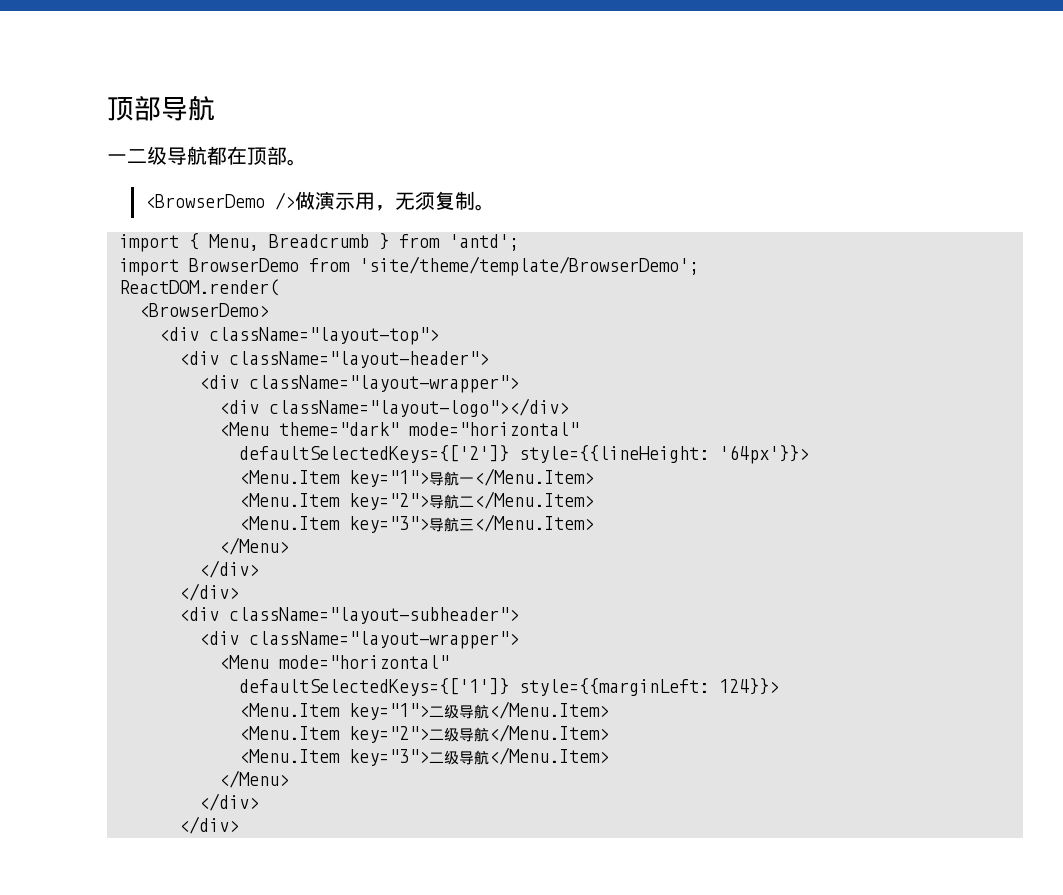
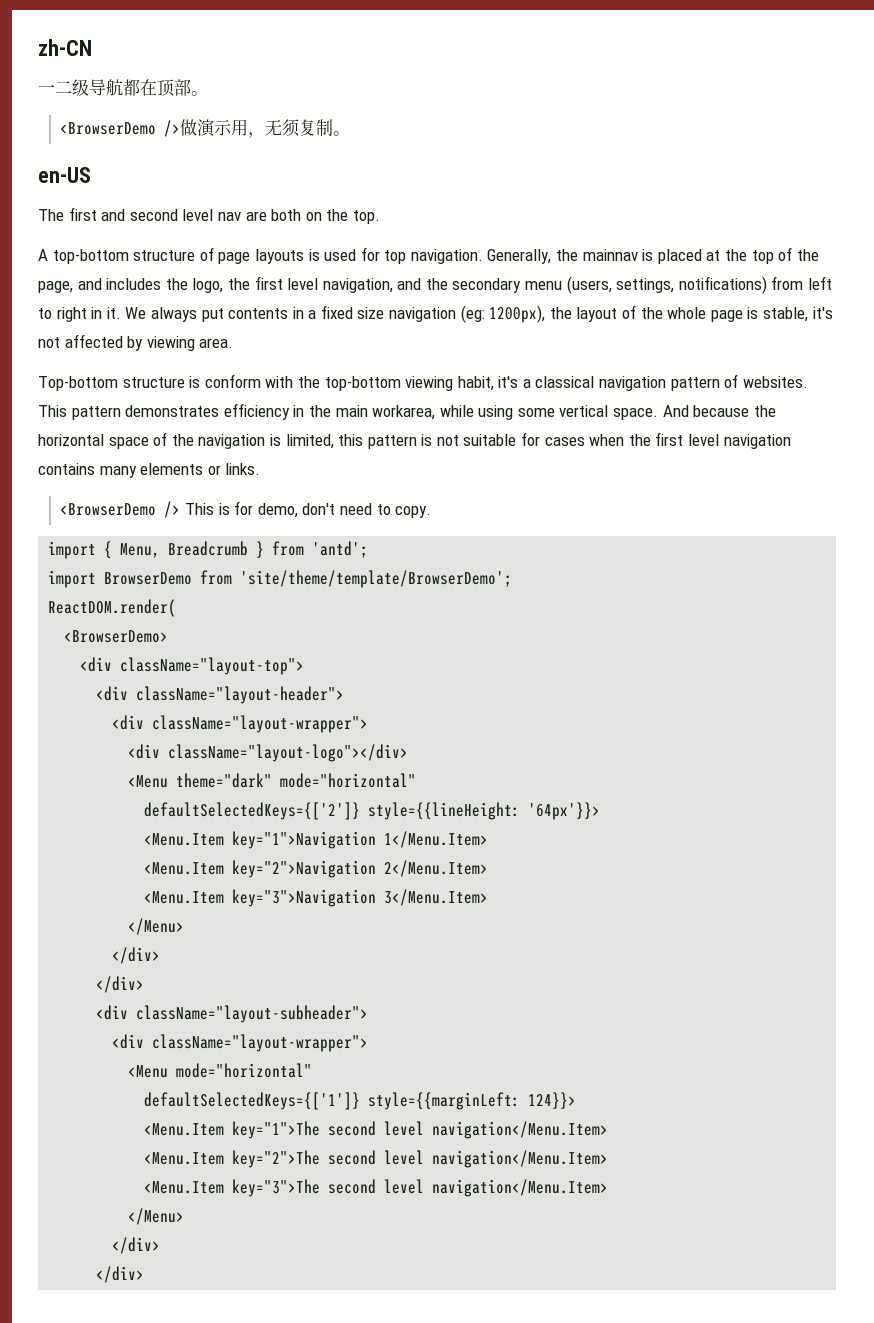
[107,95,215,121] 顶部导航 -> [38,39,92,56] zh-CN
(496, 207) none -> [38,167,91,183] [38,207,380,224] [38,247,819,264] [38,276,833,294] [38,305,833,323] [38,334,234,351] [38,374,808,391] [38,403,776,420] [38,432,791,449] [38,463,261,478] [60,501,432,518] // en-US // The first and second level nav are both on the top. // A top-bottom structure of page layouts is used for top navigation. Generally, the mainnav is placed at the top of the page, and includes the logo, the first level navigation, and the secondary menu (users, settings, notifications) from left to right in it. We always put contents in a fixed size navigation (eg: 1200px), the layout of the whole page is stable, it's not affected by viewing area. // Top-bottom structure is conform with the top-bottom viewing habit, it's a classical navigation pattern of websites. This pattern demonstrates efficiency in the main workarea, while using some vertical space. And because the horizontal space of the navigation is limited, this pattern is not suitable for cases when the first level navigation contains many elements or links. // <BrowserDemo /> This is for demo, don't need to copy.
[349,468,594,487] [239,491,594,510] [239,514,594,533] key="1">导航一</Menu.Item> // <Menu.Item key="2">导航二</Menu.Item> // <Menu.Item key="3">导航三</Menu.Item> -> [232,831,489,849] [144,860,489,878] [144,889,489,907] key="1">Navigation 1</Menu.Item> // <Menu.Item key="2">Navigation 2</Menu.Item> // <Menu.Item key="3">Navigation 3</Menu.Item>
[349,701,609,720] [239,724,609,743] [239,747,609,766] key="1">二级导航</Menu.Item> // <Menu.Item key="2">二级导航</Menu.Item> // <Menu.Item key="3">二级导航</Menu.Item> -> [232,1121,609,1139] [144,1150,609,1168] [144,1179,609,1197] key="1">The second level navigation</Menu.Item> // <Menu.Item key="2">The second level navigation</Menu.Item> // <Menu.Item key="3">The second level navigation</Menu.Item>

